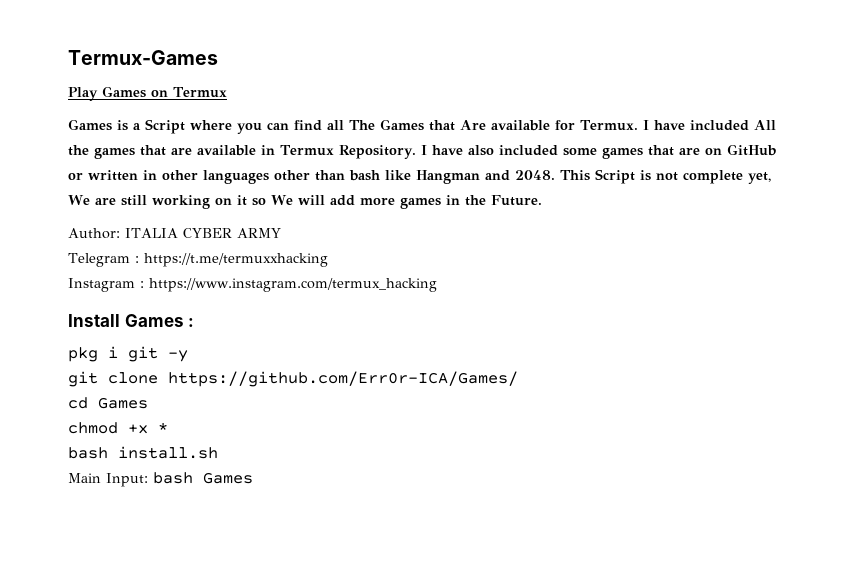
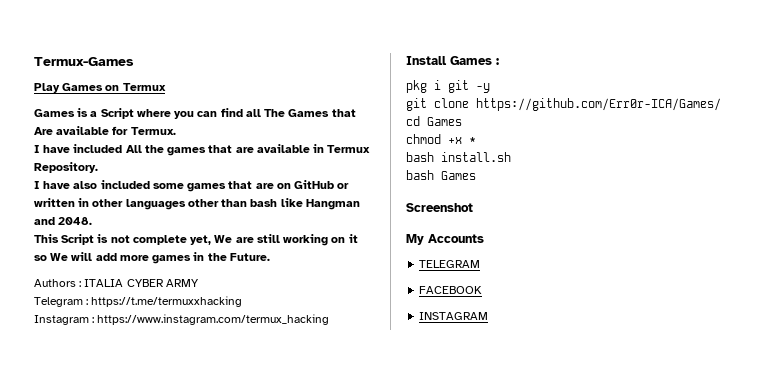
(638, 125) none -> (176, 131) //
(416, 152) none -> (98, 167) //
(555, 175) none -> (93, 221) //
[68,228,120,239] Author: -> [34,279,82,287] Authors :
[68,473,148,487] Main Input: -> (511, 157) none
(253, 478) none -> [406,203,473,212] [406,234,484,245] [419,260,481,268] [419,286,483,294] [419,312,489,320] // Screenshot // My Accounts // TELEGRAM // FACEBOOK // INSTAGRAM

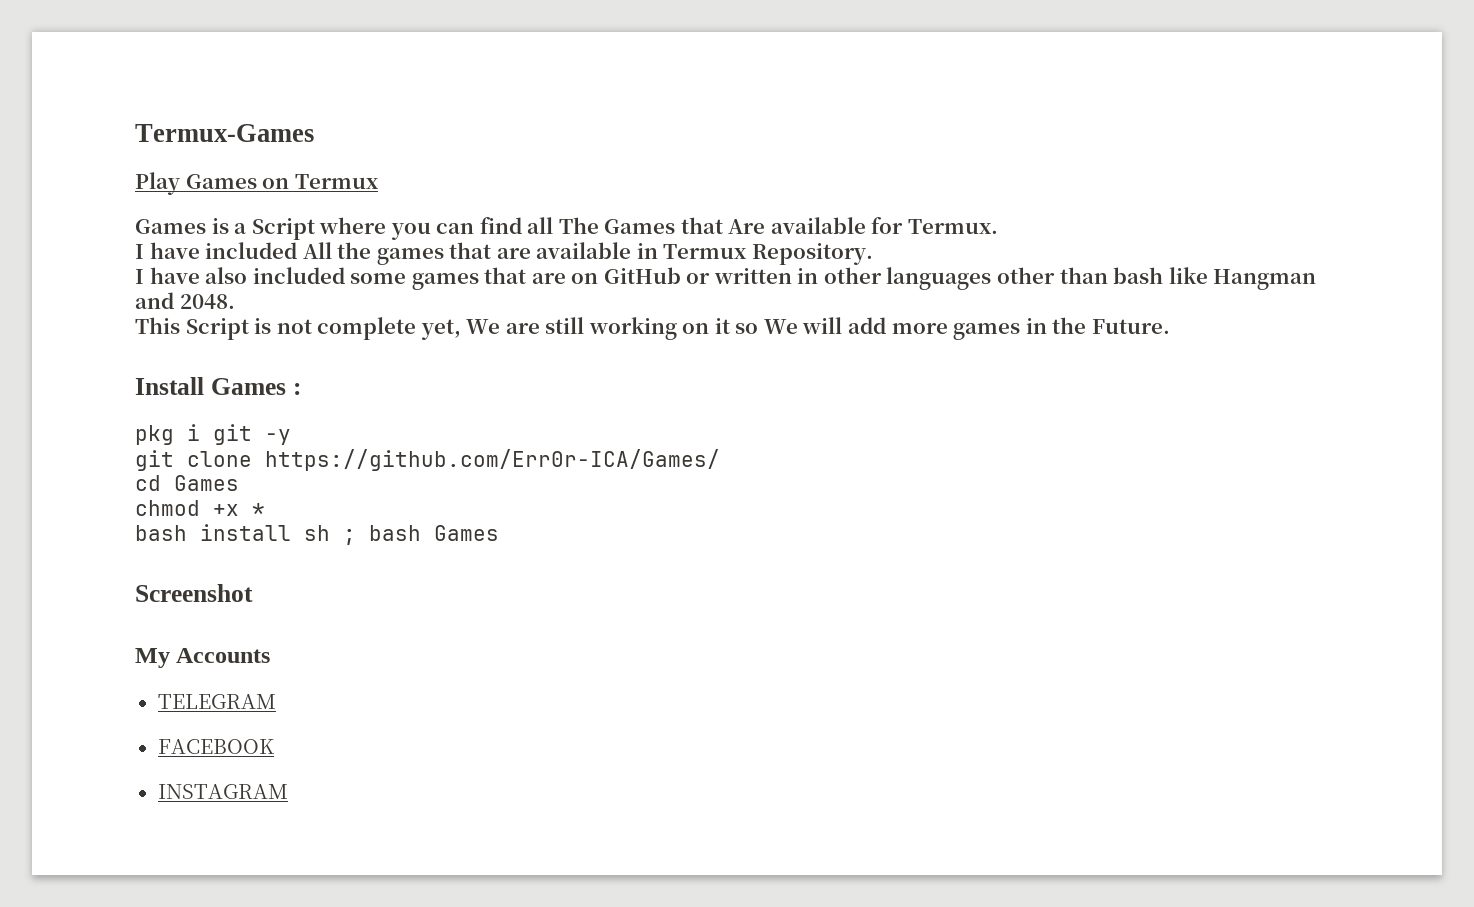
[34,279,199,287] [34,296,243,307] [34,314,330,325] // Authors : ITALIA CYBER ARMY // Telegram : https://t.me/termuxxhacking // Instagram : https://www.instagram.com/termux_hacking -> (1170, 326) none
[441,152,511,162] install.sh // -> [200,524,356,545] install sh ;

